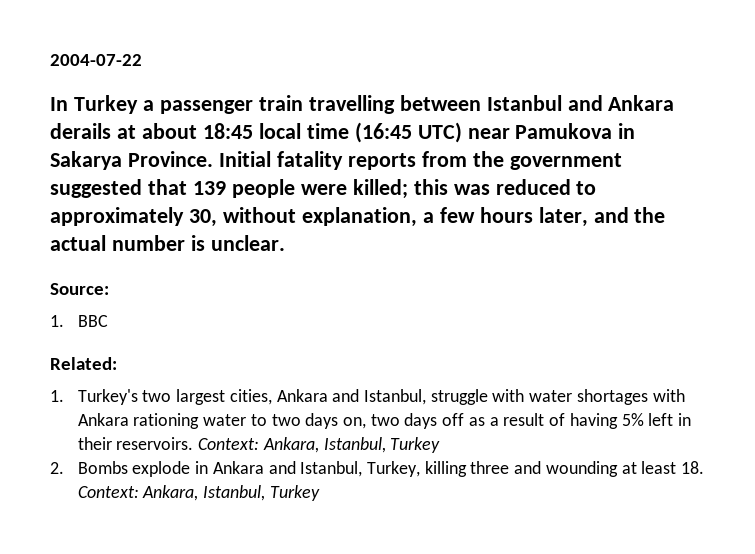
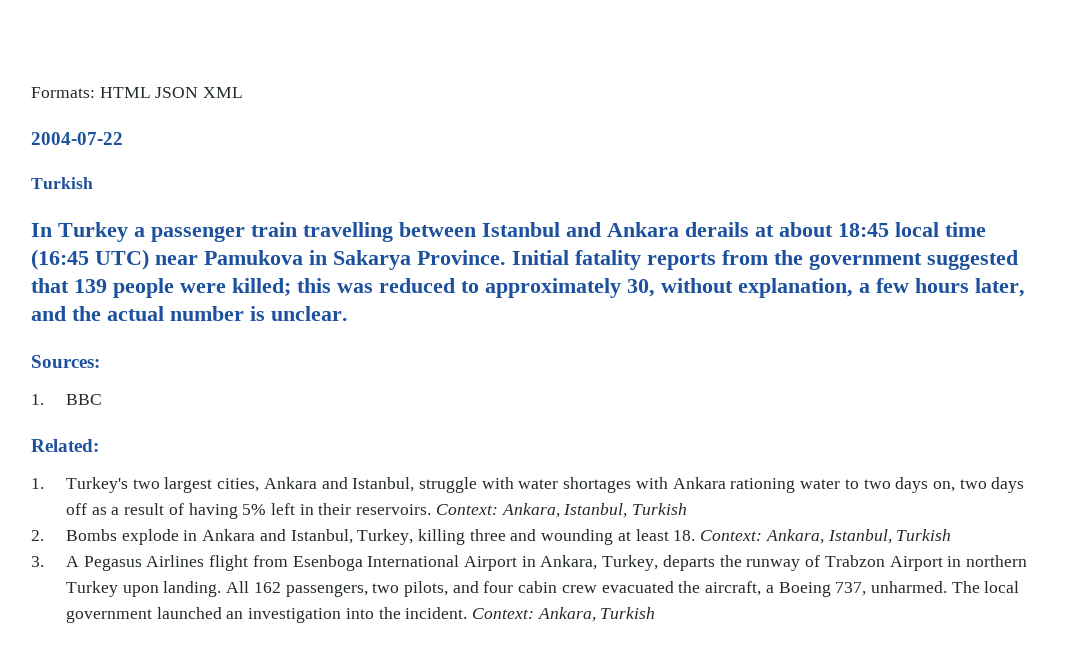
(50, 60) none -> [31,87,244,98] Formats: HTML JSON XML //
(142, 60) none -> [31,177,93,189] // Turkish
[50,283,109,295] Source: -> [31,355,100,368] Sources:
[390,437,441,453] Turkey -> [632,503,688,515] Turkish
[269,485,320,501] Turkey -> [896,529,952,541] [31,555,1027,571] [65,581,1020,597] [65,607,656,623] Turkish // 3. A Pegasus Airlines flight from Esenboga International Airport in Ankara, Turkey, departs the runway of Trabzon Airport in northern Turkey upon landing. All 162 passengers, two pilots, and four cabin crew evacuated the aircraft, a Boeing 737, unharmed. The local government launched an investigation into the incident. Context: Ankara, Turkish

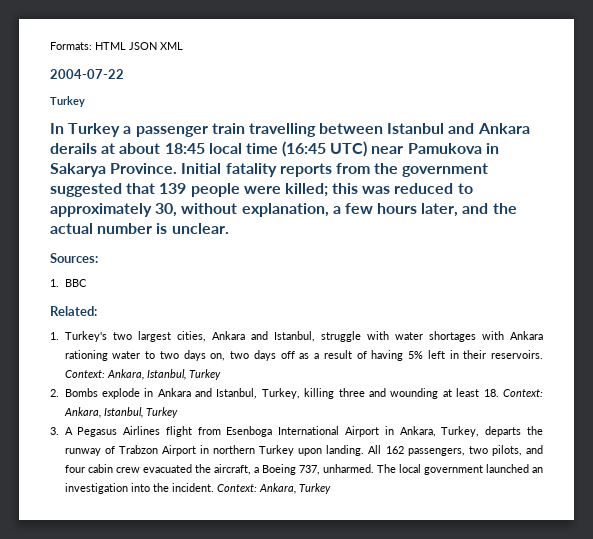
[31,177,93,189] Turkish -> [50,96,85,107] Turkey
[632,503,688,515] Turkish -> [188,369,221,380] Turkey
[896,529,952,541] Turkish -> [145,407,178,418] Turkey
[600,607,656,619] Turkish -> [298,483,331,494] Turkey

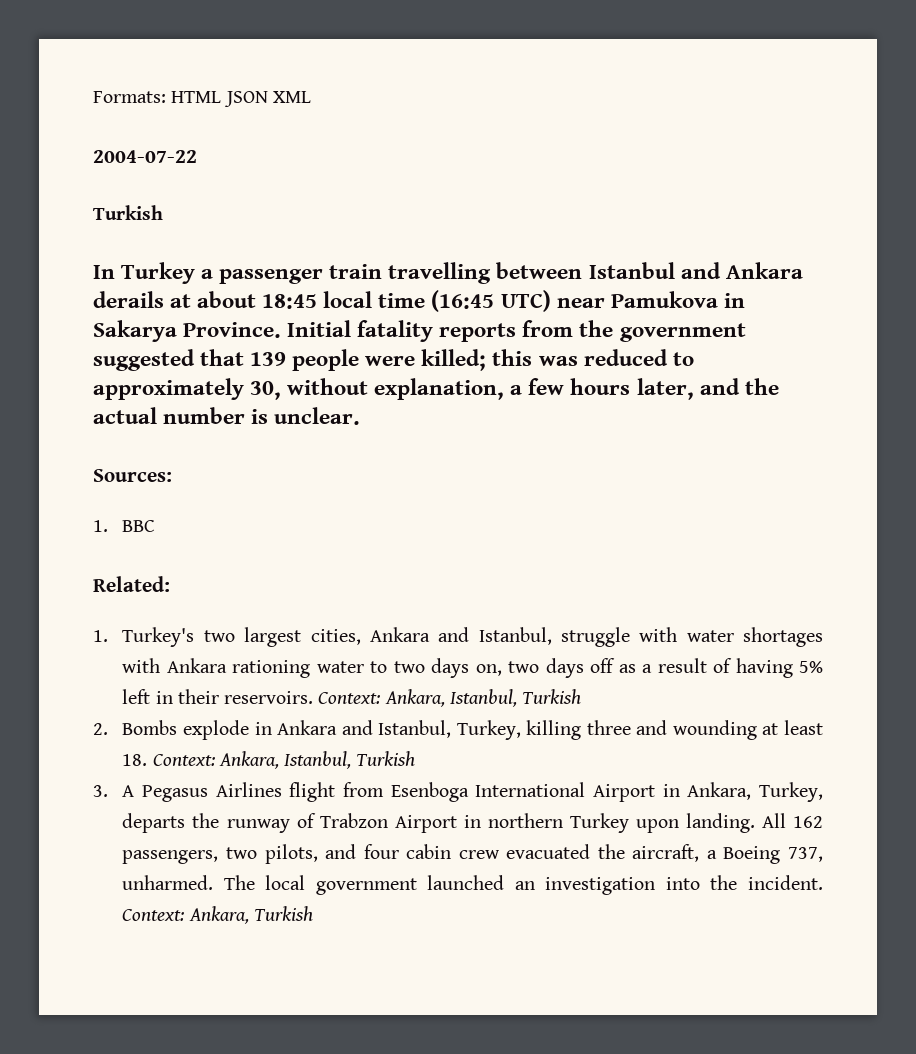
[50,96,85,107] Turkey -> [93,205,163,220] Turkish
[188,369,221,380] Turkey -> [522,689,582,704] Turkish
[145,407,178,418] Turkey -> [356,751,416,766] Turkish
[298,483,331,494] Turkey -> [253,906,313,921] Turkish

